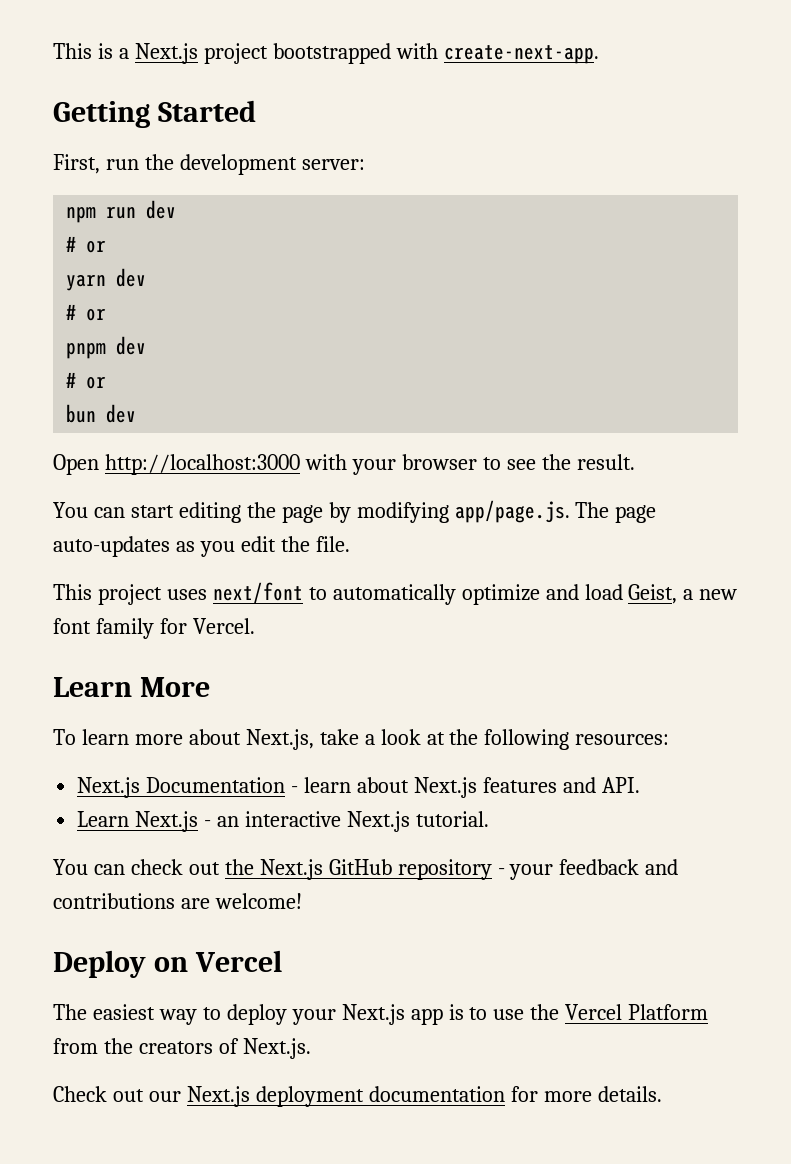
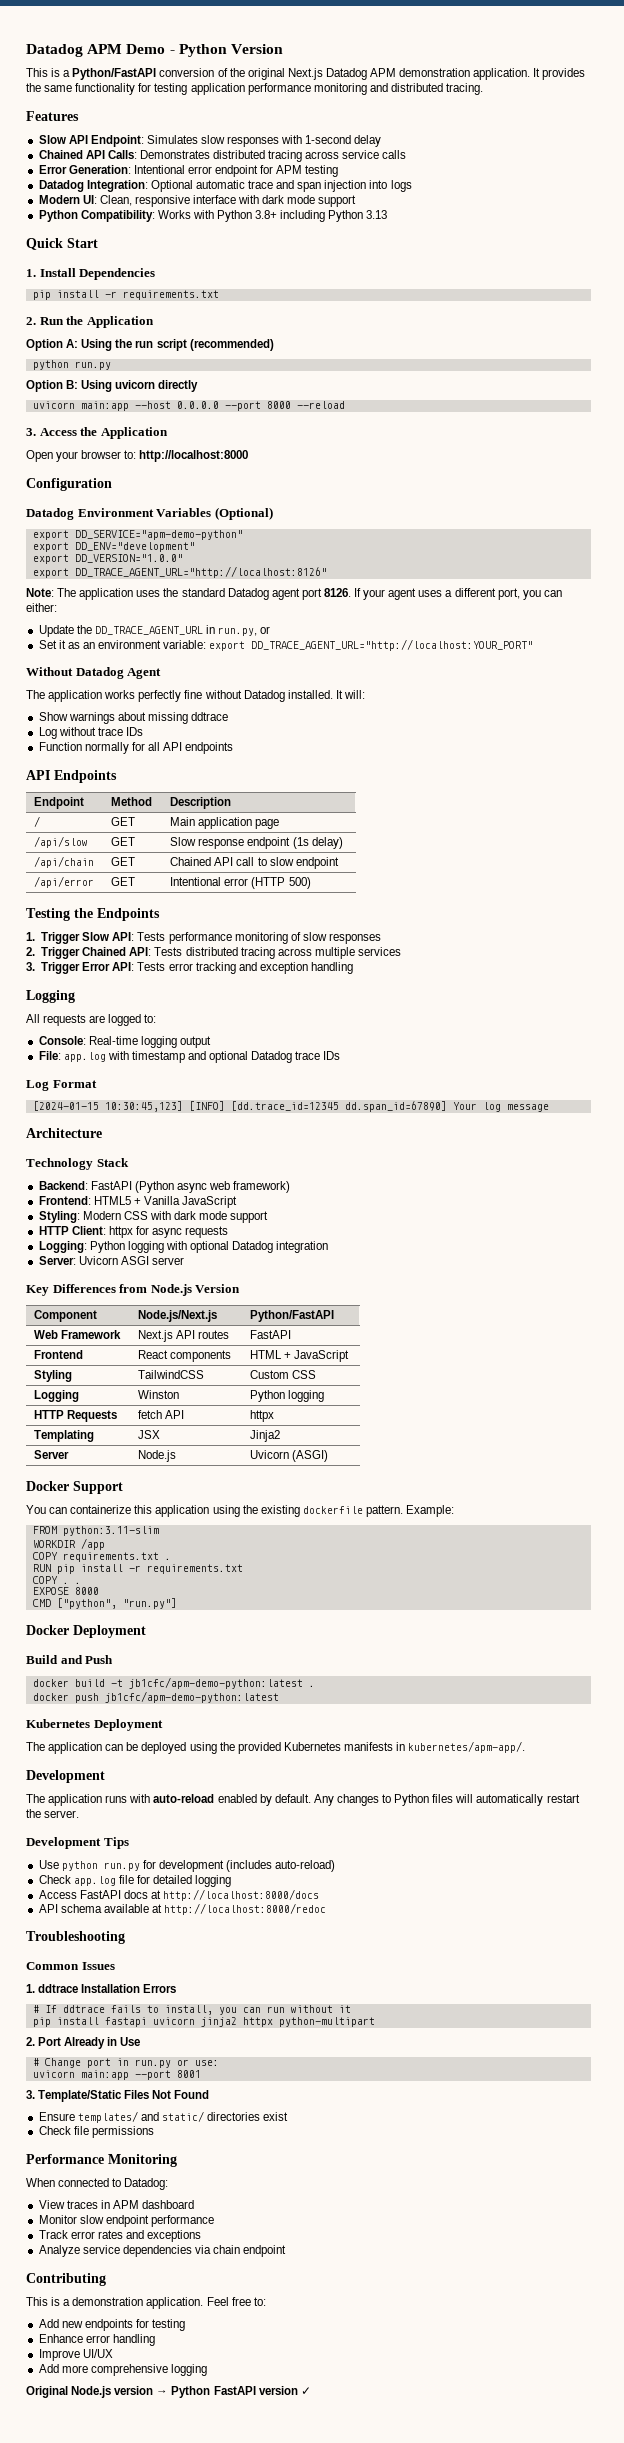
[53,43,599,64] [53,100,256,128] [53,154,365,175] [66,200,177,223] [66,236,107,253] [66,268,147,291] [66,304,107,321] [66,336,147,359] [66,372,107,389] [66,404,137,423] [53,454,635,475] [53,500,657,523] [53,536,350,557] [53,582,738,605] [53,618,255,639] [53,677,210,697] [53,729,670,750] [77,777,640,798] [77,811,489,832] [53,859,679,880] [53,893,302,909] [53,950,282,978] [53,1004,709,1025] [53,1038,311,1059] [53,1086,662,1107] This is a Next.js project bootstrapped with create-next-app. // Getting Started // First, run the development server: // npm run dev // # or // yarn dev // # or // pnpm dev // # or // bun dev // Open http://localhost:3000 with your browser to see the result. // You can start editing the page by modifying app/page.js. The page auto-updates as you edit the file. // This project uses next/font to automatically optimize and load Geist, a new font family for Vercel. // Learn More // To learn more about Next.js, take a look at the following resources: // Next.js Documentation - learn about Next.js features and API. // Learn Next.js - an interactive Next.js tutorial. // You can check out the Next.js GitHub repository - your feedback and contributions are welcome! // Deploy on Vercel // The easiest way to deploy your Next.js app is to use the Vercel Platform from the creators of Next.js. // Check out our Next.js deployment documentation for more details. -> [26,44,283,57] [26,68,586,80] [26,83,484,95] [26,111,79,121] [38,135,382,147] [38,150,407,162] [38,165,339,177] [38,180,412,192] [38,195,357,207] [38,210,388,222] [26,238,98,250] [26,268,156,280] [32,290,219,300] [26,316,154,328] [26,339,274,351] [32,360,111,370] [26,380,199,392] [32,401,345,411] [26,427,168,439] [26,450,249,462] [26,478,112,491] [26,507,273,520] [32,530,243,540] [32,542,195,552] [32,554,183,564] [32,566,327,578] [26,588,562,600] [26,603,57,612] [38,625,271,637] [38,639,534,651] [26,667,162,679] [26,690,365,702] [38,712,229,724] [38,727,143,739] [38,742,234,754] [26,770,117,783] [34,797,85,809] [111,797,153,806] [170,797,232,809] [34,816,41,827] [111,817,136,826] [170,817,280,829] [34,836,89,848] [111,837,136,846] [170,837,343,849] [34,856,95,868] [111,857,136,866] [170,857,339,869] [34,876,95,888] [111,877,136,886] [170,877,311,889] [26,908,160,921] [26,932,381,944] [26,947,401,959] [26,962,353,974] [26,990,75,1003] [26,1014,157,1026] [38,1036,211,1048] [38,1051,341,1063] [26,1080,97,1091] [32,1101,549,1112] [26,1128,102,1138] [26,1158,129,1170] [38,1181,291,1193] [38,1196,238,1208] [38,1211,269,1223] [38,1226,229,1238] [38,1241,329,1253] [38,1256,184,1265] [26,1284,241,1296] [34,1310,98,1322] [138,1310,218,1322] [250,1310,335,1322] [34,1330,122,1339] [138,1330,230,1342] [250,1330,292,1339] [34,1350,84,1359] [138,1350,232,1362] [250,1350,350,1362] [34,1370,73,1382] [138,1370,205,1379] [250,1370,317,1379] [34,1390,80,1402] [138,1390,180,1399] [250,1390,325,1402] [34,1410,118,1422] [138,1410,185,1419] [250,1410,275,1422] [34,1430,95,1442] [138,1430,161,1439] [250,1430,281,1442] [34,1450,70,1459] [138,1450,177,1462] [250,1450,329,1462] [26,1481,123,1494] [26,1505,455,1517] [32,1526,159,1536] [32,1538,105,1550] [32,1552,171,1562] [32,1564,243,1574] [32,1576,81,1584] [32,1587,99,1595] [32,1598,177,1609] [26,1625,146,1638] [26,1655,114,1664] [32,1677,315,1689] [32,1691,279,1703] [26,1719,163,1731] [26,1741,526,1754] [26,1770,105,1783] [26,1794,580,1806] [26,1809,80,1818] [26,1837,129,1849] [38,1860,336,1872] [38,1875,232,1887] [38,1889,320,1901] [38,1903,327,1915] [26,1931,125,1944] [26,1962,115,1970] [26,1984,177,1993] [32,2005,351,2015] [32,2017,375,2027] [26,2037,141,2049] [32,2058,219,2068] [32,2070,201,2080] [26,2090,210,2102] [38,2111,289,2123] [38,2126,154,2138] [26,2154,177,2167] [26,2178,169,2190] [38,2200,195,2209] [38,2215,214,2227] [38,2230,202,2242] [38,2245,287,2257] [26,2273,106,2286] [26,2297,266,2309] [38,2319,186,2331] [38,2334,155,2346] [38,2349,113,2361] [38,2364,207,2376] [26,2386,311,2398] Datadog APM Demo - Python Version // This is a Python/FastAPI conversion of the original Next.js Datadog APM demonstration application. It provides the same functionality for testing application performance monitoring and distributed tracing. // Features // Slow API Endpoint: Simulates slow responses with 1-second delay // Chained API Calls: Demonstrates distributed tracing across service calls // Error Generation: Intentional error endpoint for APM testing // Datadog Integration: Optional automatic trace and span injection into logs // Modern UI: Clean, responsive interface with dark mode support // Python Compatibility: Works with Python 3.8+ including Python 3.13 // Quick Start // 1. Install Dependencies // pip install -r requirements.txt // 2. Run the Application // Option A: Using the run script (recommended) // python run.py // Option B: Using uvicorn directly // uvicorn main:app --host 0.0.0.0 --port 8000 --reload // 3. Access the Application // Open your browser to: http://localhost:8000 // Configuration // Datadog Environment Variables (Optional) // export DD_SERVICE="apm-demo-python" // export DD_ENV="development" // export DD_VERSION="1.0.0" // export DD_TRACE_AGENT_URL="http://localhost:8126" // Note: The application uses the standard Datadog agent port 8126. If your agent uses a different port, you can either: // Update the DD_TRACE_AGENT_URL in run.py, or // Set it as an environment variable: export DD_TRACE_AGENT_URL="http://localhost:YOUR_PORT" // Without Datadog Agent // The application works perfectly fine without Datadog installed. It will: // Show warnings about missing ddtrace // Log without trace IDs // Function normally for all API endpoints // API Endpoints // Endpoint | Method | Description // / | GET | Main application page // /api/slow | GET | Slow response endpoint (1s delay) // /api/chain | GET | Chained API call to slow endpoint // /api/error | GET | Intentional error (HTTP 500) // Testing the Endpoints // 1. Trigger Slow API: Tests performance monitoring of slow responses // 2. Trigger Chained API: Tests distributed tracing across multiple services // 3. Trigger Error API: Tests error tracking and exception handling // Logging // All requests are logged to: // Console: Real-time logging output // File: app.log with timestamp and optional Datadog trace IDs // Log Format // [2024-01-15 10:30:45,123] [INFO] [dd.trace_id=12345 dd.span_id=67890] Your log message // Architecture // Technology Stack // Backend: FastAPI (Python async web framework) // Frontend: HTML5 + Vanilla JavaScript // Styling: Modern CSS with dark mode support // HTTP Client: httpx for async requests // Logging: Python logging with optional Datadog integration // Server: Uvicorn ASGI server // Key Differences from Node.js Version // Component | Node.js/Next.js | Python/FastAPI // Web Framework | Next.js API routes | FastAPI // Frontend | React components | HTML + JavaScript // Styling | TailwindCSS | Custom CSS // Logging | Winston | Python logging // HTTP Requests | fetch API | httpx // Templating | JSX | Jinja2 // Server | Node.js | Uvicorn (ASGI) // Docker Support // You can containerize this application using the existing dockerfile pattern. Example: // FROM python:3.11-slim // WORKDIR /app // COPY requirements.txt . // RUN pip install -r requirements.txt // COPY . . // EXPOSE 8000 // CMD ["python", "run.py"] // Docker Deployment // Build and Push // docker build -t jb1cfc/apm-demo-python:latest . // docker push jb1cfc/apm-demo-python:latest // Kubernetes Deployment // The application can be deployed using the provided Kubernetes manifests in kubernetes/apm-app/. // Development // The application runs with auto-reload enabled by default. Any changes to Python files will automatically restart the server. // Development Tips // Use python run.py for development (includes auto-reload) // Check app.log file for detailed logging // Access FastAPI docs at http://localhost:8000/docs // API schema available at http://localhost:8000/redoc // Troubleshooting // Common Issues // 1. ddtrace Installation Errors // # If ddtrace fails to install, you can run without it // pip install fastapi uvicorn jinja2 httpx python-multipart // 2. Port Already in Use // # Change port in run.py or use: // uvicorn main:app --port 8001 // 3. Template/Static Files Not Found // Ensure templates/ and static/ directories exist // Check file permissions // Performance Monitoring // When connected to Datadog: // View traces in APM dashboard // Monitor slow endpoint performance // Track error rates and exceptions // Analyze service dependencies via chain endpoint // Contributing // This is a demonstration application. Feel free to: // Add new endpoints for testing // Enhance error handling // Improve UI/UX // Add more comprehensive logging // Original Node.js version → Python FastAPI version ✓

